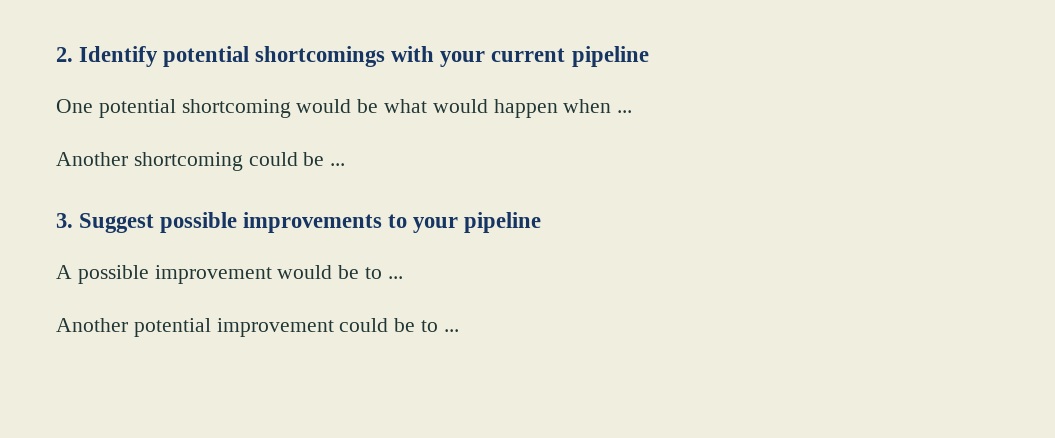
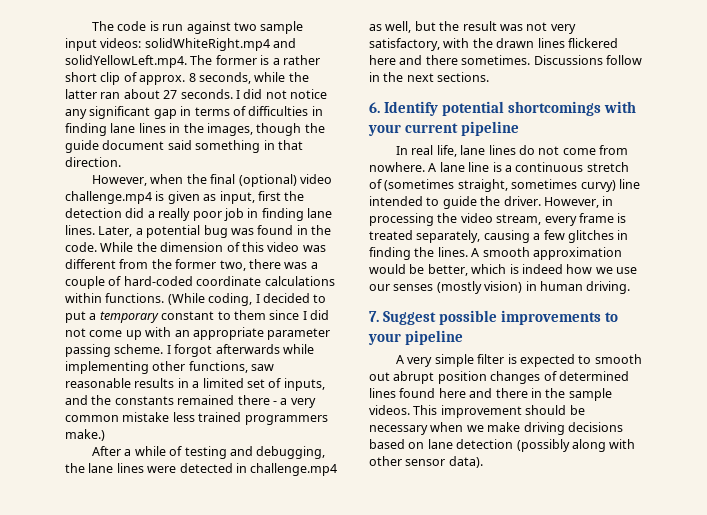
[56,47,73,62] 2. -> [92,21,304,34] [65,38,297,51] [65,55,320,68] [65,72,309,85] [65,89,327,99] [65,106,323,119] [65,123,325,136] [65,140,303,153] [65,157,121,167] [92,174,332,187] [65,191,305,204] [65,208,332,221] [65,225,331,238] [65,242,326,252] [65,259,318,271] [65,276,335,289] [65,293,327,306] [65,310,329,323] [65,327,331,340] [65,344,314,357] [65,361,275,374] [65,378,325,391] [65,395,316,408] [65,412,328,425] [65,429,105,441] [92,446,326,459] [65,463,338,476] [369,21,576,34] [369,38,618,51] [369,55,642,65] [369,72,490,82] [369,102,380,113] The code is run against two sample input videos: solidWhiteRight.mp4 and solidYellowLeft.mp4. The former is a rather short clip of approx. 8 seconds, while the latter ran about 27 seconds. I did not notice any significant gap in terms of difficulties in finding lane lines in the images, though the guide document said something in that direction. // However, when the final (optional) video challenge.mp4 is given as input, first the detection did a really poor job in finding lane lines. Later, a potential bug was found in the code. While the dimension of this video was different from the former two, there was a couple of hard-coded coordinate calculations within functions. (While coding, I decided to put a temporary constant to them since I did not come up with an appropriate parameter passing scheme. I forgot afterwards while implementing other functions, saw reasonable results in a limited set of inputs, and the constants remained there - a very common mistake less trained programmers make.) // After a while of testing and debugging, the lane lines were detected in challenge.mp4 as well, but the result was not very satisfactory, with the drawn lines flickered here and there sometimes. Discussions follow in the next sections. // 6.
[56,99,633,118] [56,152,346,171] [56,213,73,228] One potential shortcoming would be what would happen when ... // Another shortcoming could be ... // 3. -> [396,145,629,157] [369,162,629,172] [369,179,640,192] [369,196,614,209] [369,213,627,226] [369,230,629,243] [369,247,622,260] [369,264,637,276] [369,281,631,294] [369,311,379,322] In real life, lane lines do not come from nowhere. A lane line is a continuous stretch of (sometimes straight, sometimes curvy) line intended to guide the driver. However, in processing the video stream, every frame is treated separately, causing a few glitches in finding the lines. A smooth approximation would be better, which is indeed how we use our senses (mostly vision) in human driving. // 7.
[77,265,403,284] [56,318,459,337] possible improvement would be to ... // Another potential improvement could be to ... -> [407,354,642,367] [369,371,629,384] [369,388,612,401] [369,405,585,418] [369,422,623,435] [369,439,636,452] [369,456,483,468] very simple filter is expected to smooth out abrupt position changes of determined lines found here and there in the sample videos. This improvement should be necessary when we make driving decisions based on lane detection (possibly along with other sensor data).

